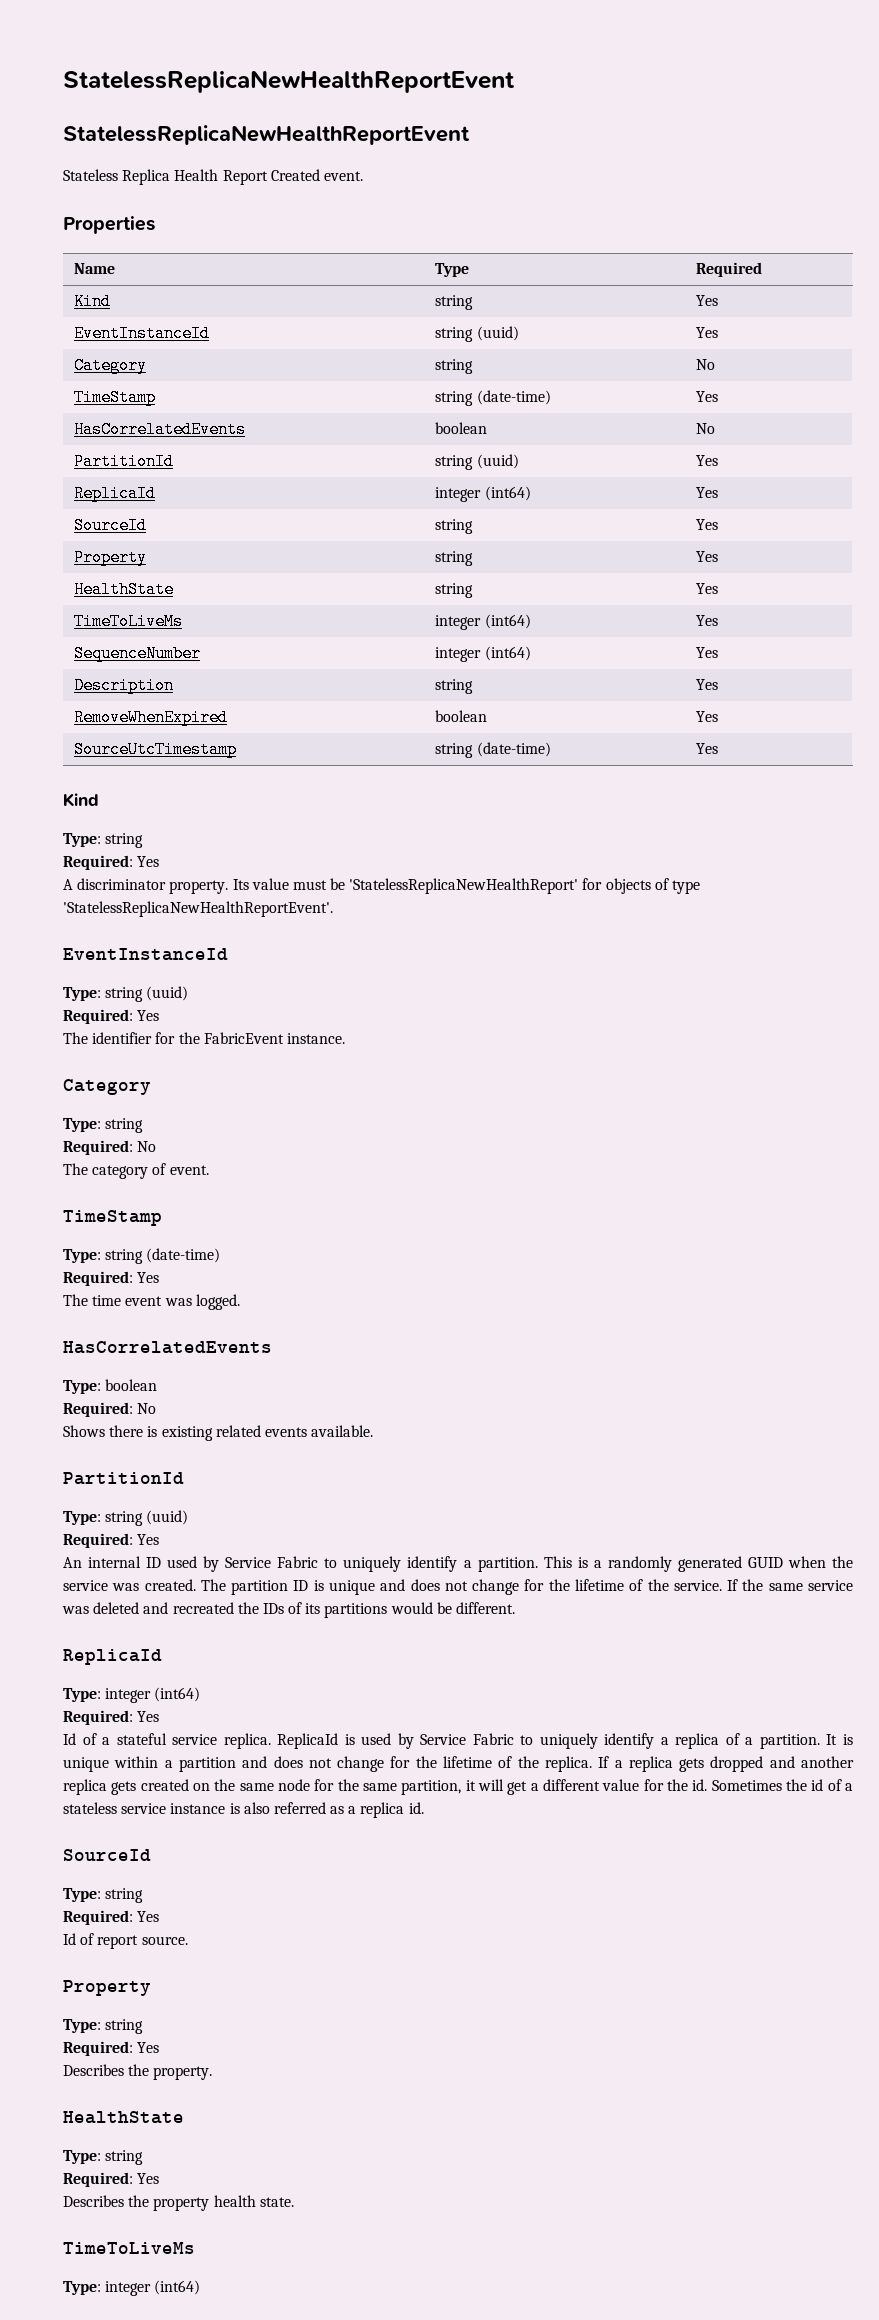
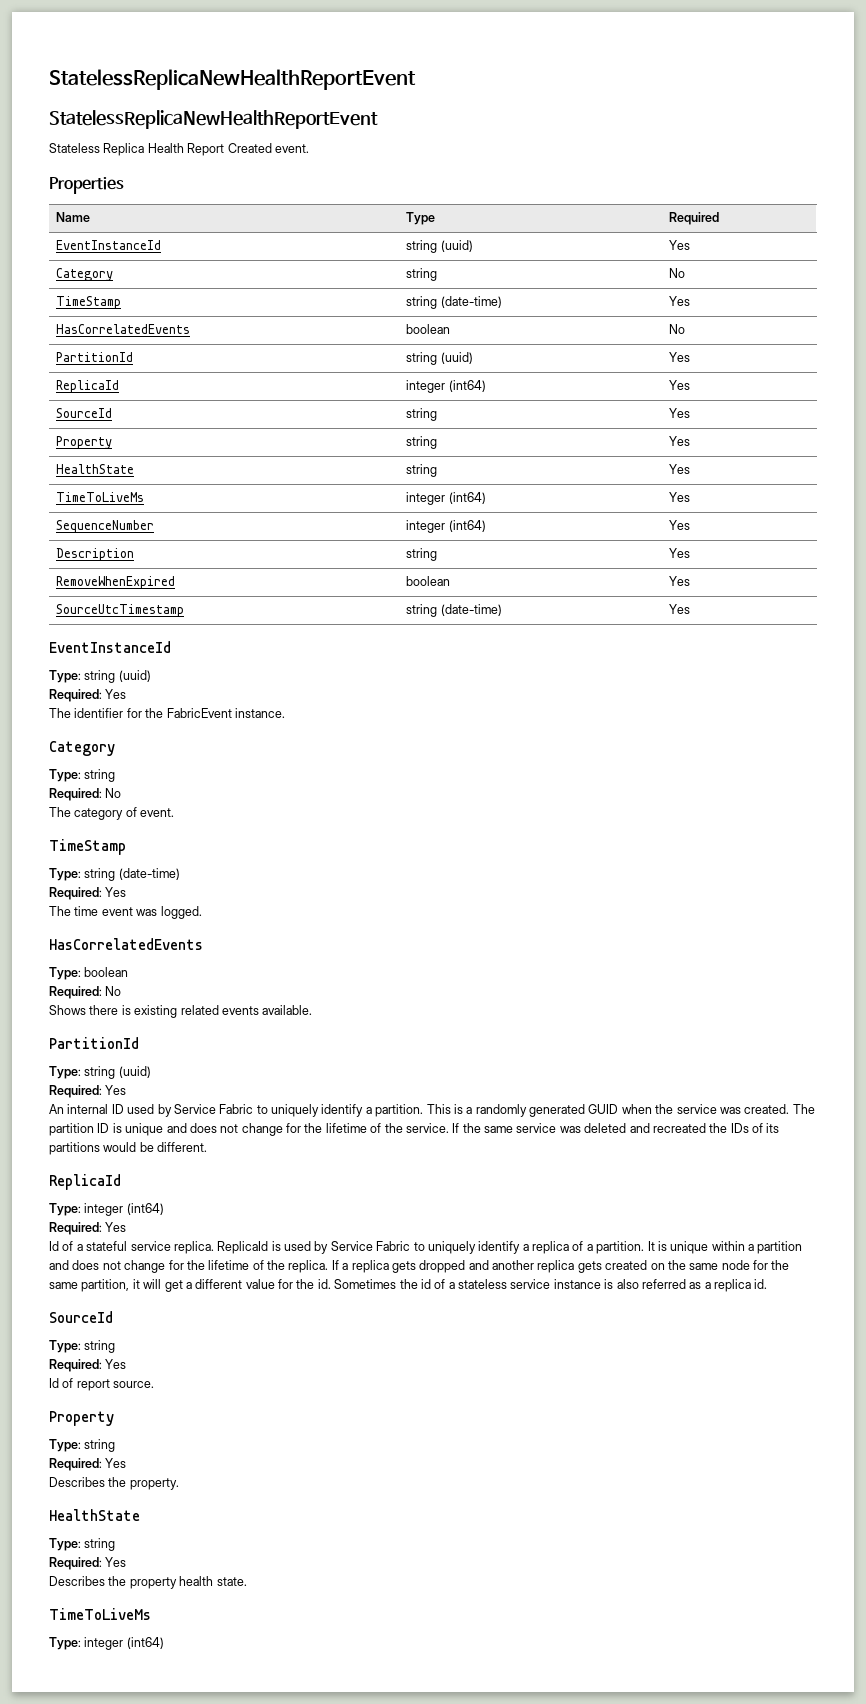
[74,293,112,310] [435,295,474,310] [696,295,719,306] // Kind | string | Yes -> (720, 218) none
[63,793,99,807] [63,833,144,848] [63,855,160,870] [63,878,701,894] [63,901,333,917] // Kind // Type: string // Required: Yes // A discriminator property. Its value must be 'StatelessReplicaNewHealthReport' for objects of type 'StatelessReplicaNewHealthReportEvent'. -> (691, 609) none

